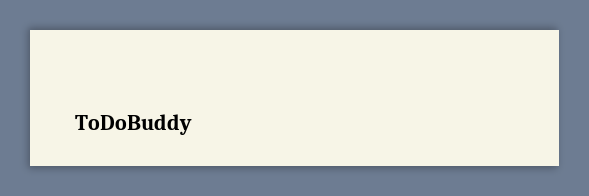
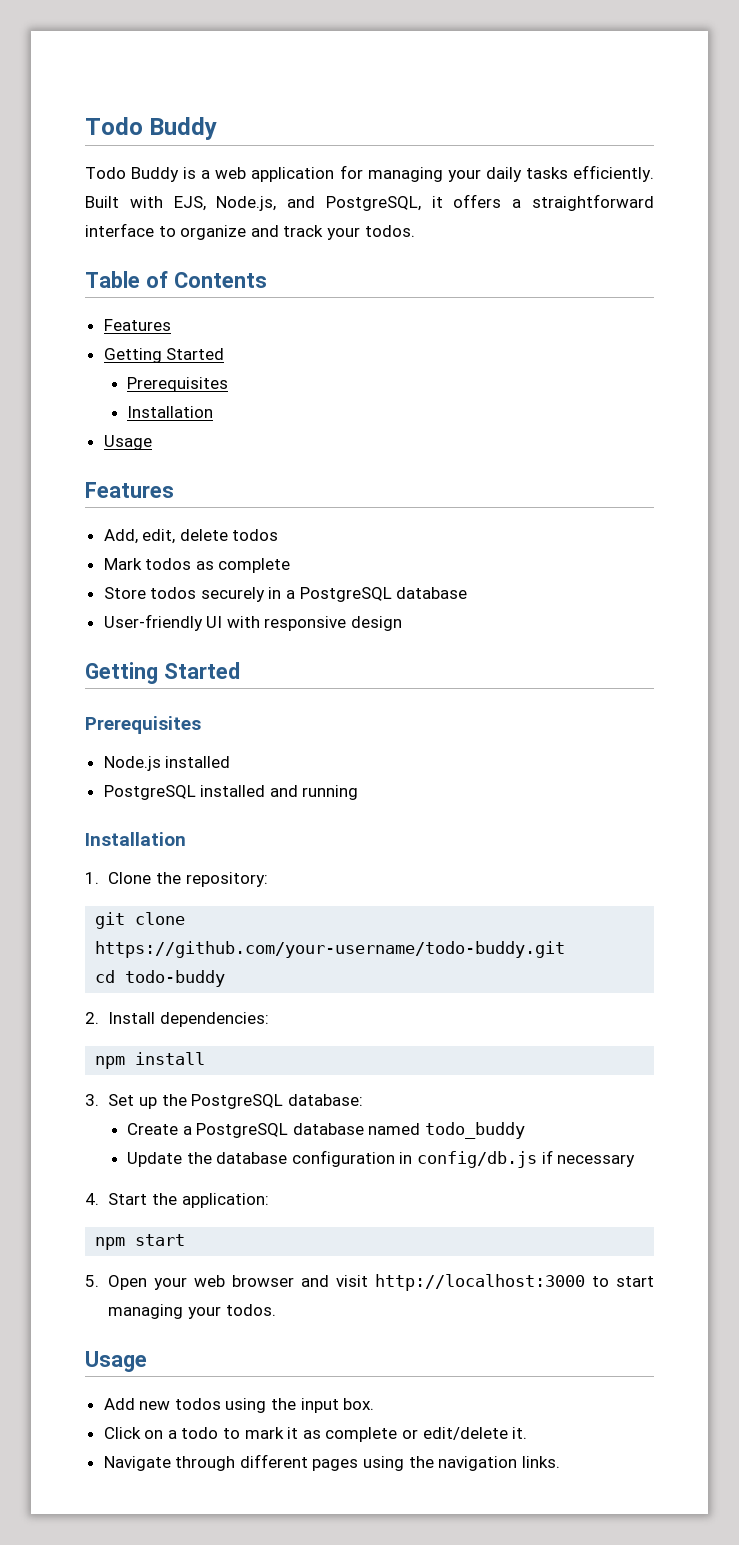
[75,114,192,135] ToDoBuddy -> [85,117,218,140] [85,165,654,182] [85,194,654,211] [85,223,415,240] [85,271,267,288] [103,319,171,331] [103,348,225,363] [127,377,229,392] [127,406,214,418] [103,435,152,450] [85,482,174,498] [103,529,279,544] [103,558,291,573] [103,587,468,602] [103,614,403,631] [85,662,240,684] [85,716,201,734] [103,756,231,771] [103,785,359,800] [85,832,186,846] [85,872,268,887] [95,912,186,929] [95,941,566,958] [95,970,226,987] [85,1012,270,1027] [95,1052,206,1069] [85,1094,363,1109] [127,1122,526,1139] [127,1150,636,1168] [85,1193,269,1208] [95,1234,186,1250] [85,1274,654,1291] [108,1304,276,1319] [85,1351,147,1372] [103,1398,375,1413] [103,1427,528,1442] [103,1454,560,1471] Todo Buddy // Todo Buddy is a web application for managing your daily tasks efficiently. Built with EJS, Node.js, and PostgreSQL, it offers a straightforward interface to organize and track your todos. // Table of Contents // Features // Getting Started // Prerequisites // Installation // Usage // Features // Add, edit, delete todos // Mark todos as complete // Store todos securely in a PostgreSQL database // User-friendly UI with responsive design // Getting Started // Prerequisites // Node.js installed // PostgreSQL installed and running // Installation // 1. Clone the repository: // git clone https://github.com/your-username/todo-buddy.git // cd todo-buddy // 2. Install dependencies: // npm install // 3. Set up the PostgreSQL database: // Create a PostgreSQL database named todo_buddy // Update the database configuration in config/db.js if necessary // 4. Start the application: // npm start // 5. Open your web browser and visit http://localhost:3000 to start managing your todos. // Usage // Add new todos using the input box. // Click on a todo to mark it as complete or edit/delete it. // Navigate through different pages using the navigation links.

